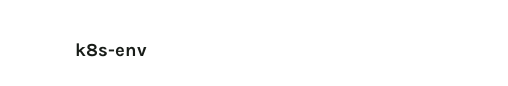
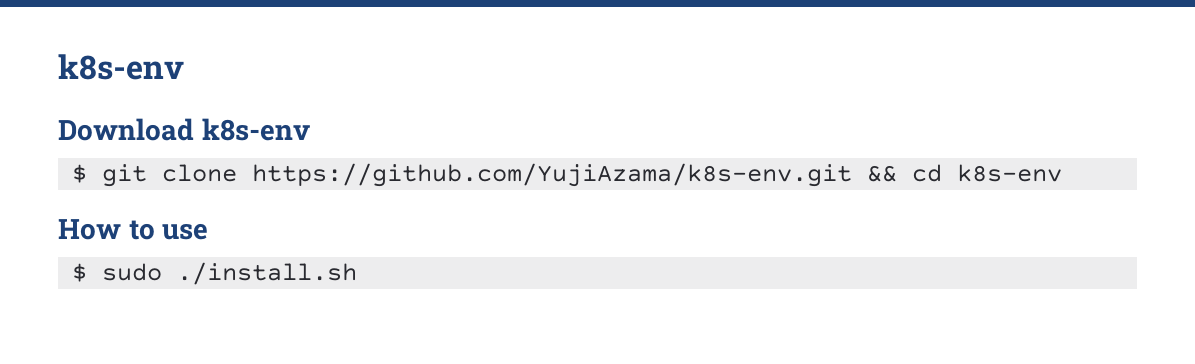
[75,43,147,57] k8s-env -> [58,54,184,80] [58,118,310,141] [71,163,1062,187] [58,219,209,240] [71,262,357,285] k8s-env // Download k8s-env // $ git clone https://github.com/YujiAzama/k8s-env.git && cd k8s-env // How to use // $ sudo ./install.sh

